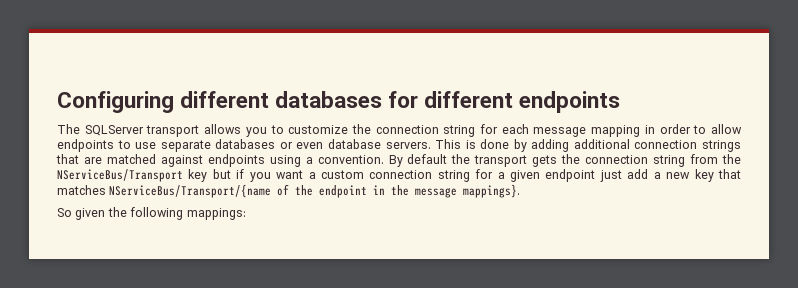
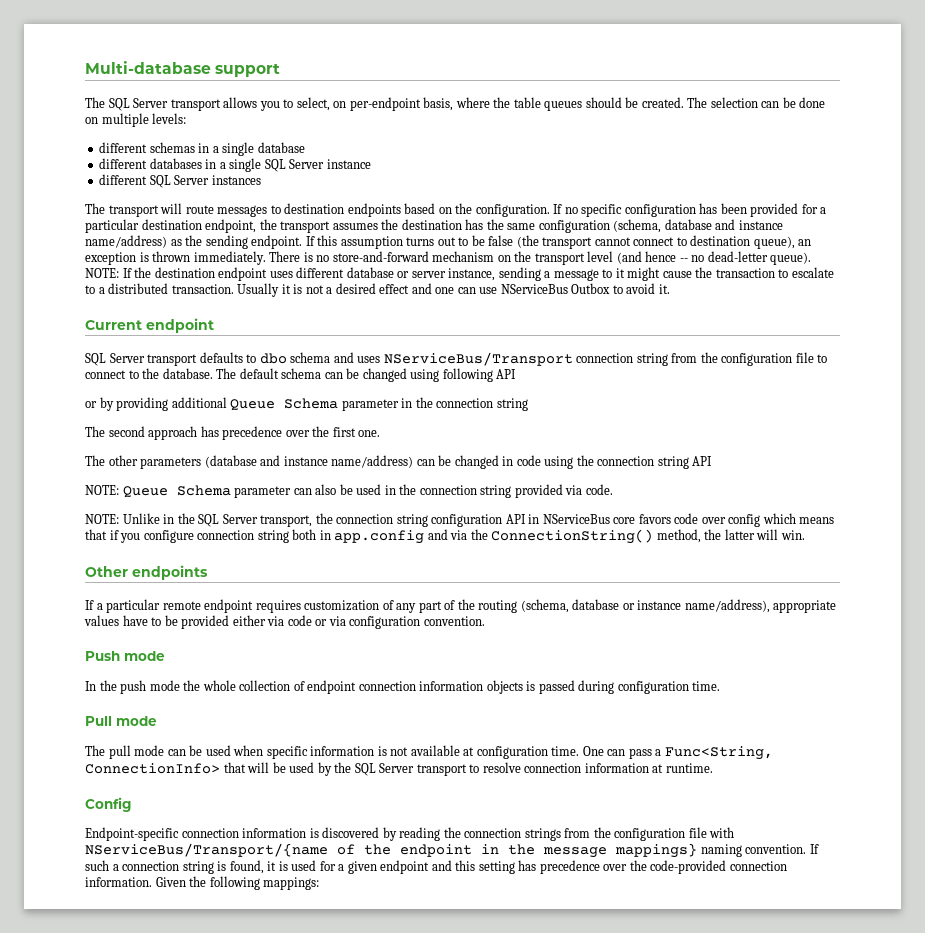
[57,91,621,113] [57,124,144,136] Configuring different databases for different endpoints // The SQLServer -> [85,61,281,77] [85,97,169,111] Multi-database support // The SQL Server
[288,124,743,137] [57,139,741,152] [56,154,742,167] [57,169,742,182] [57,185,106,195] customize the connection string for each message mapping in order to allow endpoints to use separate databases or even database servers. This is done by adding additional connection strings that are matched against endpoints using a convention. By default the transport gets the connection string from the NServiceBus/Transport key but if you want a custom connection string for a given endpoint just add a new key that matches -> [296,97,826,111] [85,113,187,127] [99,142,305,156] [99,158,371,172] [99,174,261,188] [85,203,827,217] [85,219,783,233] [85,235,812,249] [85,251,812,265] [85,267,834,281] [85,283,670,297] [85,318,214,333] [85,352,828,366] [85,368,517,382] [85,397,528,411] [85,426,381,440] [85,455,713,469] [85,484,613,498] [85,513,835,527] [85,529,805,544] [85,565,208,580] [85,599,837,613] [84,615,485,629] [85,651,165,661] [85,680,721,694] [85,716,157,726] [85,745,773,760] [85,762,713,776] [85,797,131,812] [85,827,735,841] select, on per-endpoint basis, where the table queues should be created. The selection can be done on multiple levels: // different schemas in a single database // different databases in a single SQL Server instance // different SQL Server instances // The transport will route messages to destination endpoints based on the configuration. If no specific configuration has been provided for a particular destination endpoint, the transport assumes the destination has the same configuration (schema, database and instance name/address) as the sending endpoint. If this assumption turns out to be false (the transport cannot connect to destination queue), an exception is thrown immediately. There is no store-and-forward mechanism on the transport level (and hence -- no dead-letter queue). NOTE: If the destination endpoint uses different database or server instance, sending a message to it might cause the transaction to escalate to a distributed transaction. Usually it is not a desired effect and one can use NServiceBus Outbox to avoid it. // Current endpoint // SQL Server transport defaults to dbo schema and uses NServiceBus/Transport connection string from the configuration file to connect to the database. The default schema can be changed using following API // or by providing additional Queue Schema parameter in the connection string // The second approach has precedence over the first one. // The other parameters (database and instance name/address) can be changed in code using the connection string API // NOTE: Queue Schema parameter can also be used in the connection string provided via code. // NOTE: Unlike in the SQL Server transport, the connection string configuration API in NServiceBus core favors code over config which means that if you configure connection string both in app.config and via the ConnectionString() method, the latter will win. // Other endpoints // If a particular remote endpoint requires customization of any part of the routing (schema, database or instance name/address), appropriate values have to be provided either via code or via configuration convention. // Push mode // In the push mode the whole collection of endpoint connection information objects is passed during configuration time. // Pull mode // The pull mode can be used when specific information is not available at configuration time. One can pass a Func<String, ConnectionInfo> that will be used by the SQL Server transport to resolve connection information at runtime. // Config // Endpoint-specific connection information is discovered by reading the connection strings from the configuration file with
[463,184,521,198] [57,208,106,220] mappings}. // So given -> [615,843,819,858] [85,860,787,874] [85,877,186,887] mappings} naming convention. If such a connection string is found, it is used for a given endpoint and this setting has precedence over the code-provided connection information. Given

